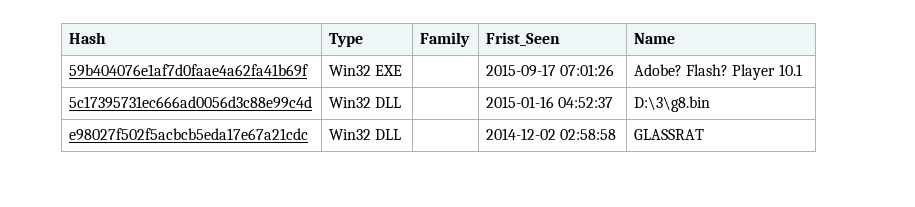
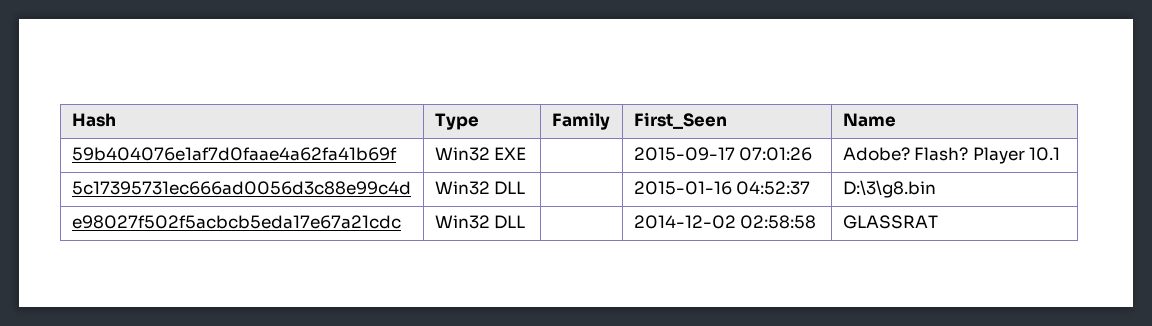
[486,32,561,46] Frist_Seen -> [633,112,727,129] First_Seen

